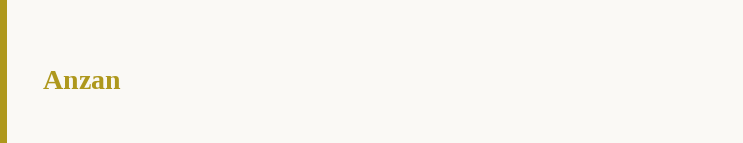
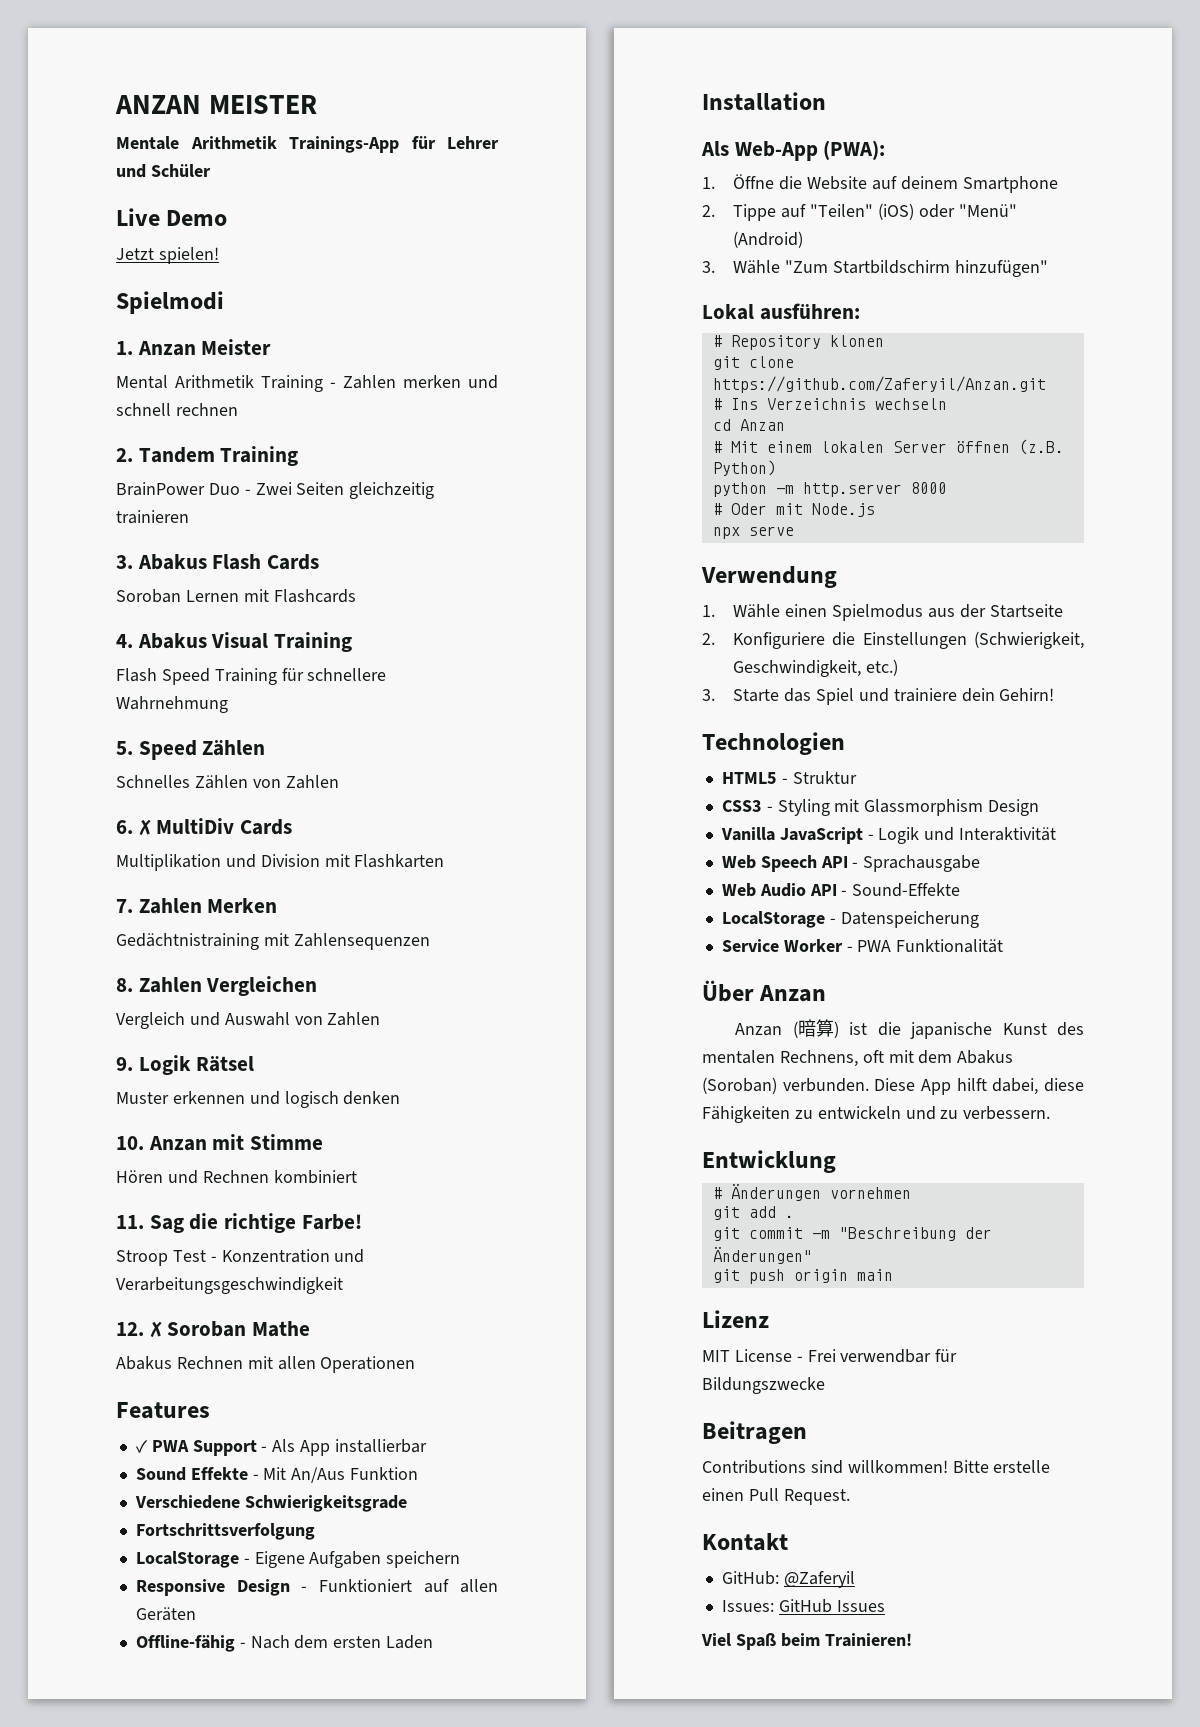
[43,71,121,89] Anzan -> [115,95,317,114] [116,136,499,153] [116,164,211,178] [116,208,228,226] [116,247,219,264] [116,291,224,314] [116,339,272,356] [116,375,498,392] [116,403,238,416] [116,446,299,466] [116,482,435,499] [116,510,189,524] [116,554,320,570] [116,589,356,603] [116,632,353,652] [116,668,387,685] [116,696,228,713] [116,740,266,760] [116,775,339,789] [116,818,293,835] [116,854,445,871] [116,898,278,914] [116,933,430,950] [116,976,318,996] [116,1012,381,1029] [116,1055,255,1075] [116,1091,401,1108] [116,1134,324,1151] [116,1170,357,1184] [116,1213,362,1233] [116,1249,365,1266] [116,1277,343,1294] [116,1321,311,1337] [116,1356,416,1373] [116,1402,210,1419] [135,1439,427,1456] [135,1467,419,1483] [134,1495,407,1512] [135,1523,315,1540] [135,1551,461,1568] [135,1579,498,1596] [135,1607,196,1621] [135,1635,434,1652] [702,92,826,111] [701,140,886,161] [702,174,1058,193] [702,203,1017,221] [733,231,804,248] [702,260,1048,277] [702,303,860,320] [712,335,884,350] [712,356,794,370] [712,376,1046,393] [712,398,947,410] [712,419,785,431] [712,439,1064,455] [712,460,776,476] [712,482,947,497] [712,503,875,517] [712,526,794,539] [701,566,837,588] [702,604,1063,621] [702,631,1084,649] [733,659,899,677] [702,688,1055,705] [702,732,845,755] [721,771,857,784] [721,799,1040,816] [720,827,1057,844] [721,855,981,872] [721,883,961,897] [721,911,979,928] [721,939,1004,953] [702,980,827,1002] [735,1019,1084,1039] [702,1050,1014,1067] [702,1077,1084,1095] [702,1106,1051,1123] [702,1150,836,1173] [712,1184,911,1201] [712,1206,794,1220] [712,1227,992,1241] [712,1247,812,1264] [712,1269,893,1284] [702,1310,769,1328] [702,1349,958,1363] [702,1377,825,1394] [702,1421,807,1444] [702,1460,1051,1474] [702,1488,850,1505] [702,1533,788,1551] [721,1571,855,1588] [721,1599,885,1613] [701,1633,912,1650] ANZAN MEISTER // Mentale Arithmetik Trainings-App für Lehrer und Schüler // Live Demo // Jetzt spielen! // Spielmodi // 1. Anzan Meister // Mental Arithmetik Training - Zahlen merken und schnell rechnen // 2. Tandem Training // BrainPower Duo - Zwei Seiten gleichzeitig trainieren // 3. Abakus Flash Cards // Soroban Lernen mit Flashcards // 4. Abakus Visual Training // Flash Speed Training für schnellere Wahrnehmung // 5. Speed Zählen // Schnelles Zählen von Zahlen // 6. ✗ MultiDiv Cards // Multiplikation und Division mit Flashkarten // 7. Zahlen Merken // Gedächtnistraining mit Zahlensequenzen // 8. Zahlen Vergleichen // Vergleich und Auswahl von Zahlen // 9. Logik Rätsel // Muster erkennen und logisch denken // 10. Anzan mit Stimme // Hören und Rechnen kombiniert // 11. Sag die richtige Farbe! // Stroop Test - Konzentration und Verarbeitungsgeschwindigkeit // 12. ✗ Soroban Mathe // Abakus Rechnen mit allen Operationen // Features // ✓ PWA Support - Als App installierbar // Sound Effekte - Mit An/Aus Funktion // Verschiedene Schwierigkeitsgrade // Fortschrittsverfolgung // LocalStorage - Eigene Aufgaben speichern // Responsive Design - Funktioniert auf allen Geräten // Offline-fähig - Nach dem ersten Laden // Installation // Als Web-App (PWA): // 1. Öffne die Website auf deinem Smartphone // 2. Tippe auf "Teilen" (iOS) oder "Menü" (Android) // 3. Wähle "Zum Startbildschirm hinzufügen" // Lokal ausführen: // # Repository klonen // git clone https://github.com/Zaferyil/Anzan.git // # Ins Verzeichnis wechseln // cd Anzan // # Mit einem lokalen Server öffnen (z.B. Python) // python -m http.server 8000 // # Oder mit Node.js // npx serve // Verwendung // 1. Wähle einen Spielmodus aus der Startseite // 2. Konfiguriere die Einstellungen (Schwierigkeit, Geschwindigkeit, etc.) // 3. Starte das Spiel und trainiere dein Gehirn! // Technologien // HTML5 - Struktur // CSS3 - Styling mit Glassmorphism Design // Vanilla JavaScript - Logik und Interaktivität // Web Speech API - Sprachausgabe // Web Audio API - Sound-Effekte // LocalStorage - Datenspeicherung // Service Worker - PWA Funktionalität // Über Anzan // Anzan (暗算) ist die japanische Kunst des mentalen Rechnens, oft mit dem Abakus (Soroban) verbunden. Diese App hilft dabei, diese Fähigkeiten zu entwickeln und zu verbessern. // Entwicklung // # Änderungen vornehmen // git add . // git commit -m "Beschreibung der Änderungen" // git push origin main // Lizenz // MIT License - Frei verwendbar für Bildungszwecke // Beitragen // Contributions sind willkommen! Bitte erstelle einen Pull Request. // Kontakt // GitHub: @Zaferyil // Issues: GitHub Issues // Viel Spaß beim Trainieren!

